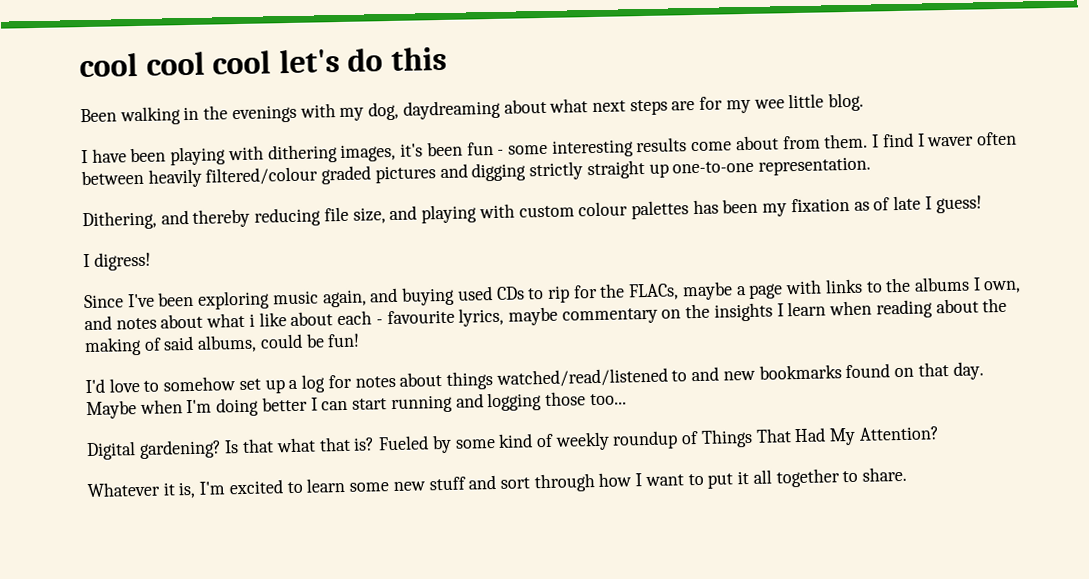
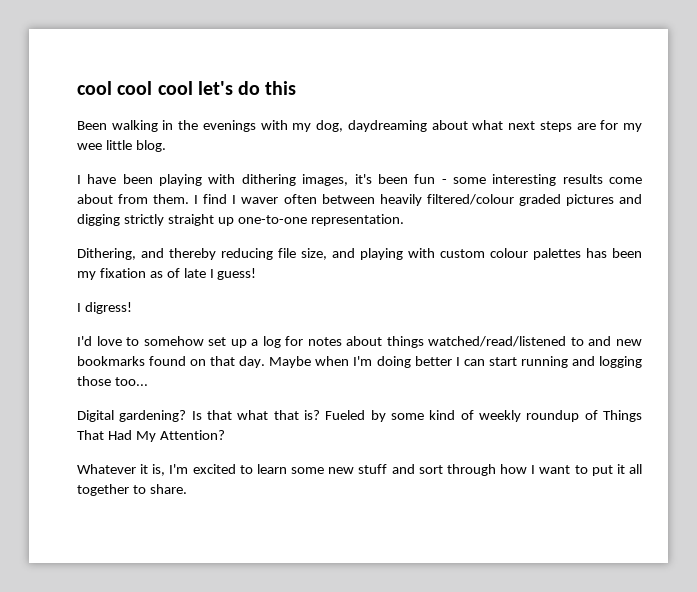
[84,276,1022,310] [84,297,1008,331] [84,333,361,357] // Since I've been exploring music again, and buying used CDs to rip for the FLACs, maybe a page with links to the albums I own, and notes about what i like about each - favourite lyrics, maybe commentary on the insights I learn when reading about the making of said albums, could be fun! -> (132, 308) none

